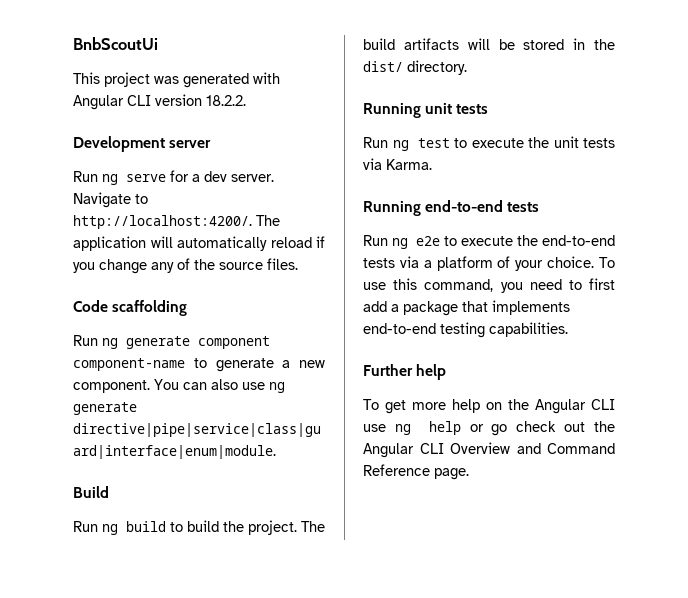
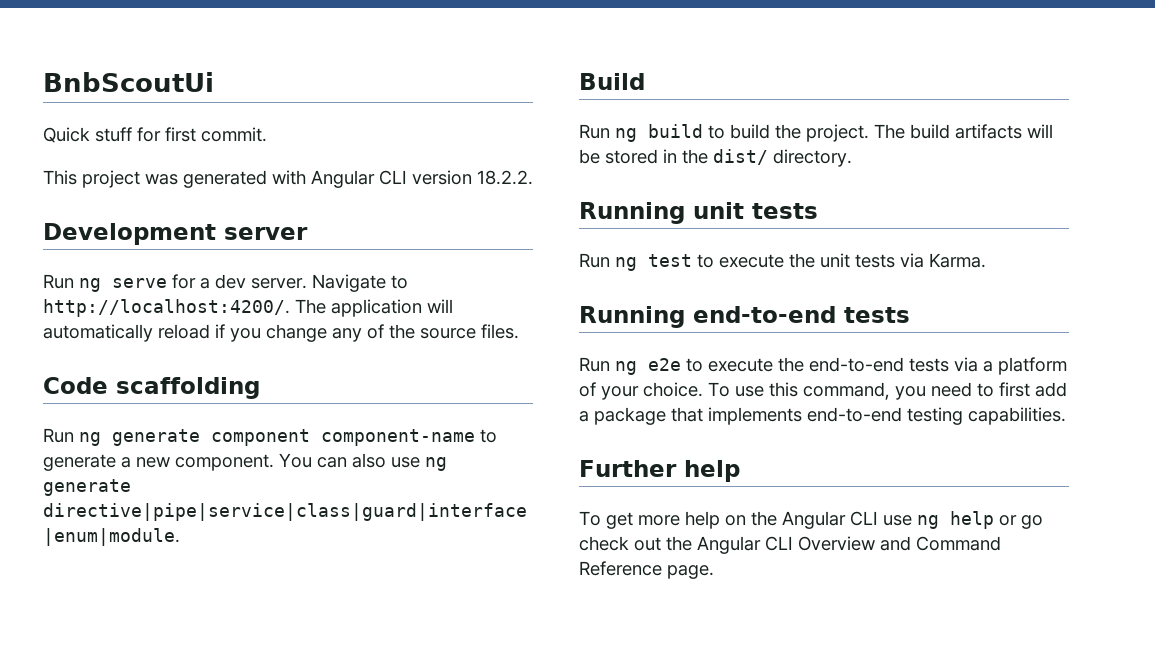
(158, 43) none -> [43,127,267,143] // Quick stuff for first commit.

